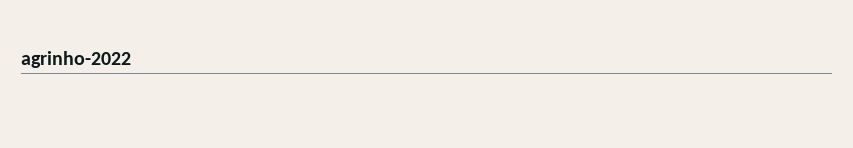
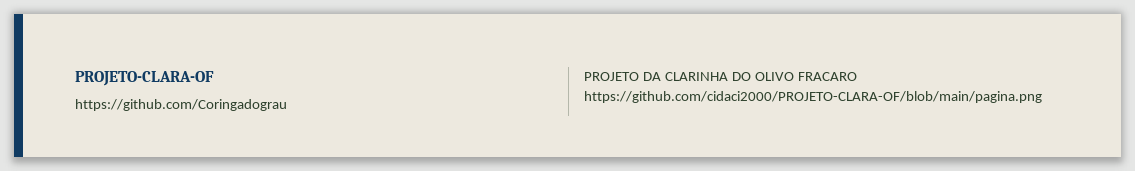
[21,51,131,68] agrinho-2022 -> [75,71,214,86] [75,99,287,111] [584,72,857,81] [584,91,1042,103] PROJETO-CLARA-OF // https://github.com/Coringadograu // PROJETO DA CLARINHA DO OLIVO FRACARO https://github.com/cidaci2000/PROJETO-CLARA-OF/blob/main/pagina.png

